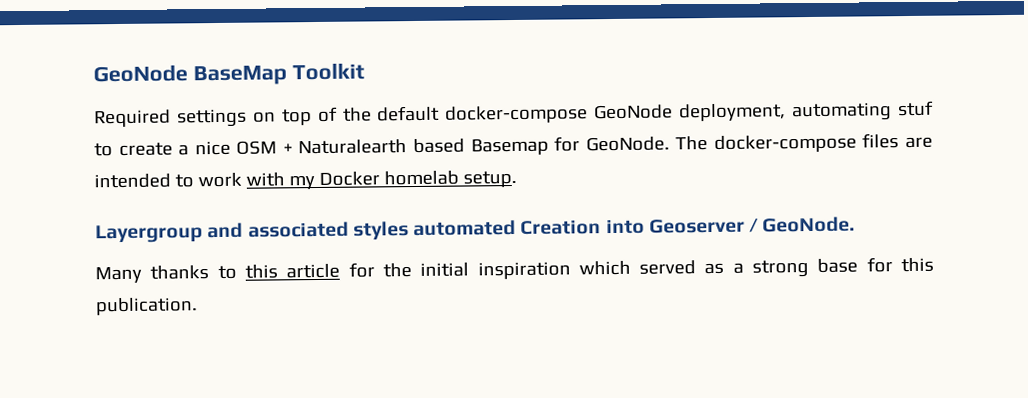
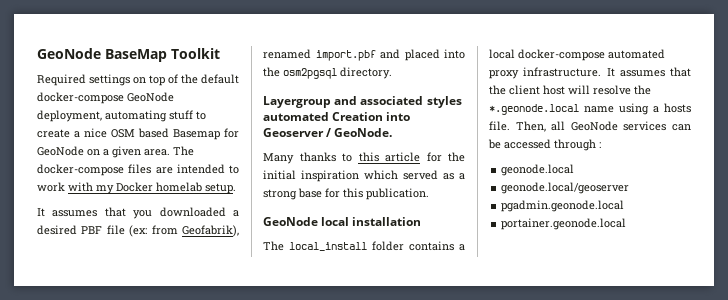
[897,100,934,117] stuf -> [169,110,193,120] stuff
[282,139,408,155] + Naturalearth -> (135, 133) none
[585,136,670,152] GeoNode. -> [37,146,170,158] GeoNode on a given area.
(517, 179) none -> [37,207,240,219] [37,225,240,237] [263,49,465,61] [263,67,392,79] // It assumes that you downloaded a desired PBF file (ex: from Geofabrik), renamed import.pbf and placed into the osm2pgsql directory.
(198, 306) none -> [263,217,422,226] [263,241,465,251] [489,49,665,61] [489,67,691,79] [489,85,651,95] [489,103,691,115] [489,121,691,132] [488,139,601,151] [501,164,575,176] [501,182,630,194] [501,200,625,212] [501,218,627,230] // GeoNode local installation // The local_install folder contains a local docker-compose automated proxy infrastructure. It assumes that the client host will resolve the *.geonode.local name using a hosts file. Then, all GeoNode services can be accessed through : // geonode.local // geonode.local/geoserver // pgadmin.geonode.local // portainer.geonode.local

